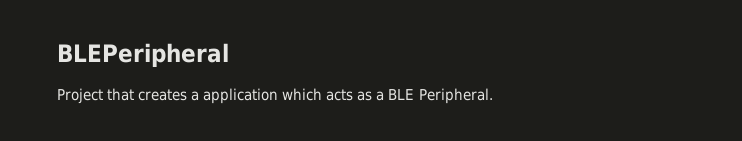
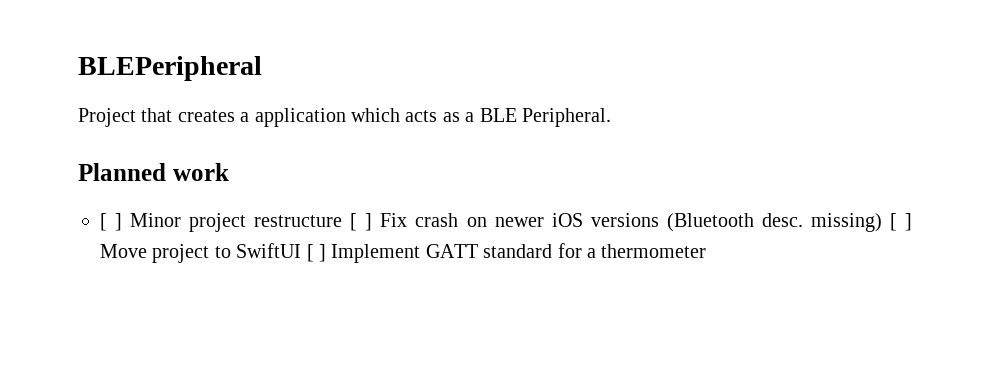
(493, 96) none -> [78,163,229,181] [100,213,912,232] [100,243,707,263] // Planned work // [ ] Minor project restructure [ ] Fix crash on newer iOS versions (Bluetooth desc. missing) [ ] Move project to SwiftUI [ ] Implement GATT standard for a thermometer

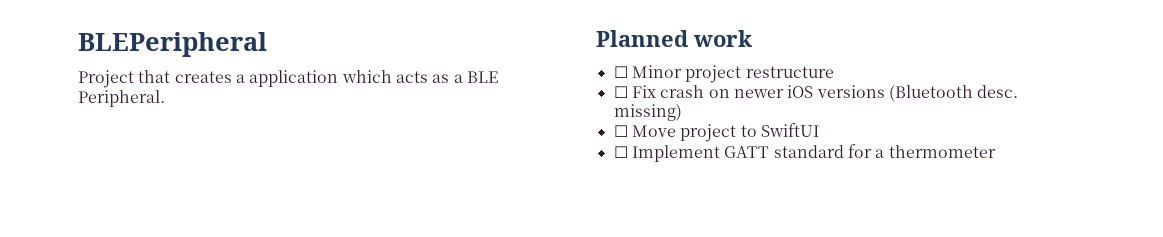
[100,213,123,231] [ ] -> [613,66,628,78] ☐
[350,213,373,231] [ ] -> [613,86,628,98] // ☐
[889,213,912,231] [ ] -> [613,125,628,137] // ☐
[306,244,326,262] [ ] -> [613,146,628,158] // ☐

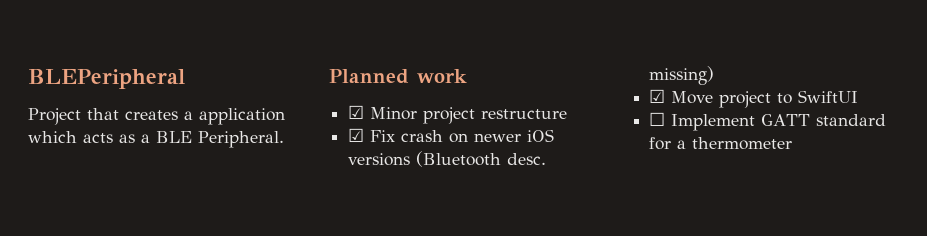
[613,66,628,78] ☐ -> [348,105,365,119] ☑
[613,86,628,98] ☐ -> [348,128,365,142] ☑
[613,125,628,137] ☐ -> [649,89,666,103] ☑

